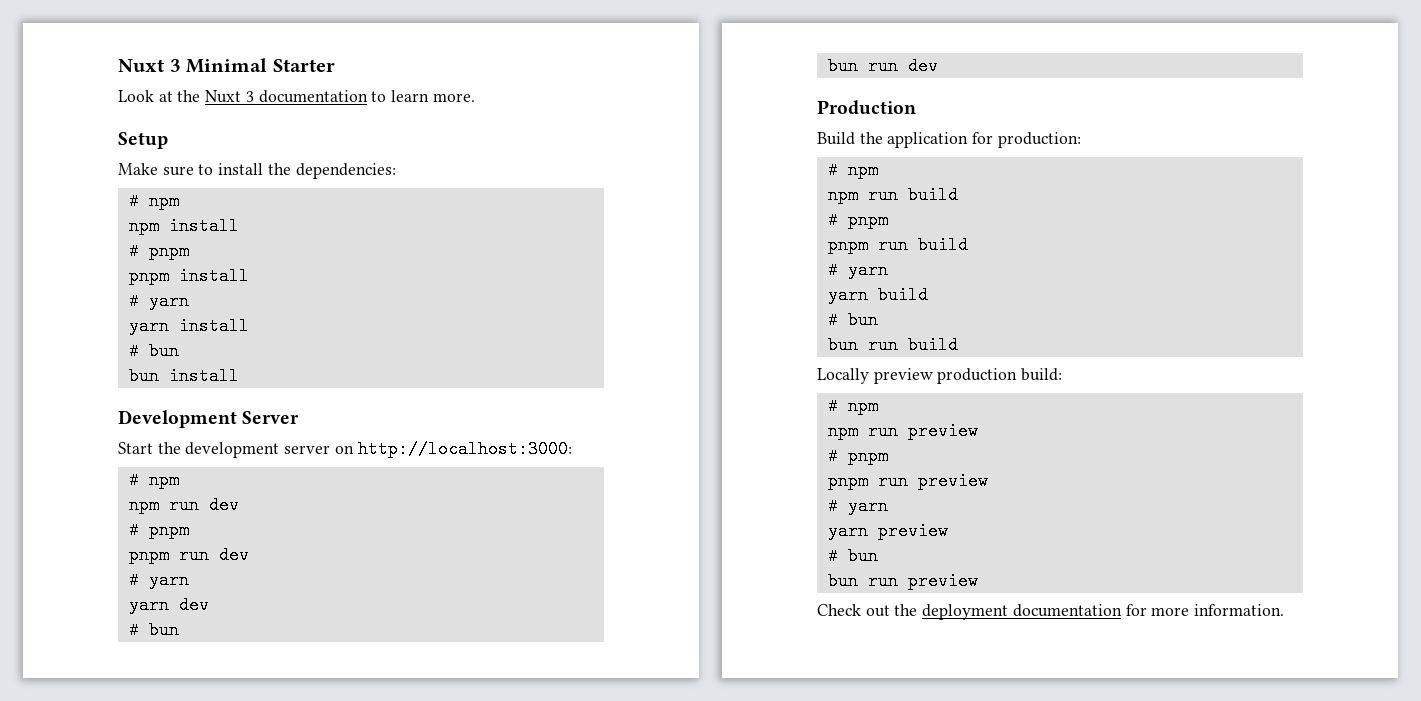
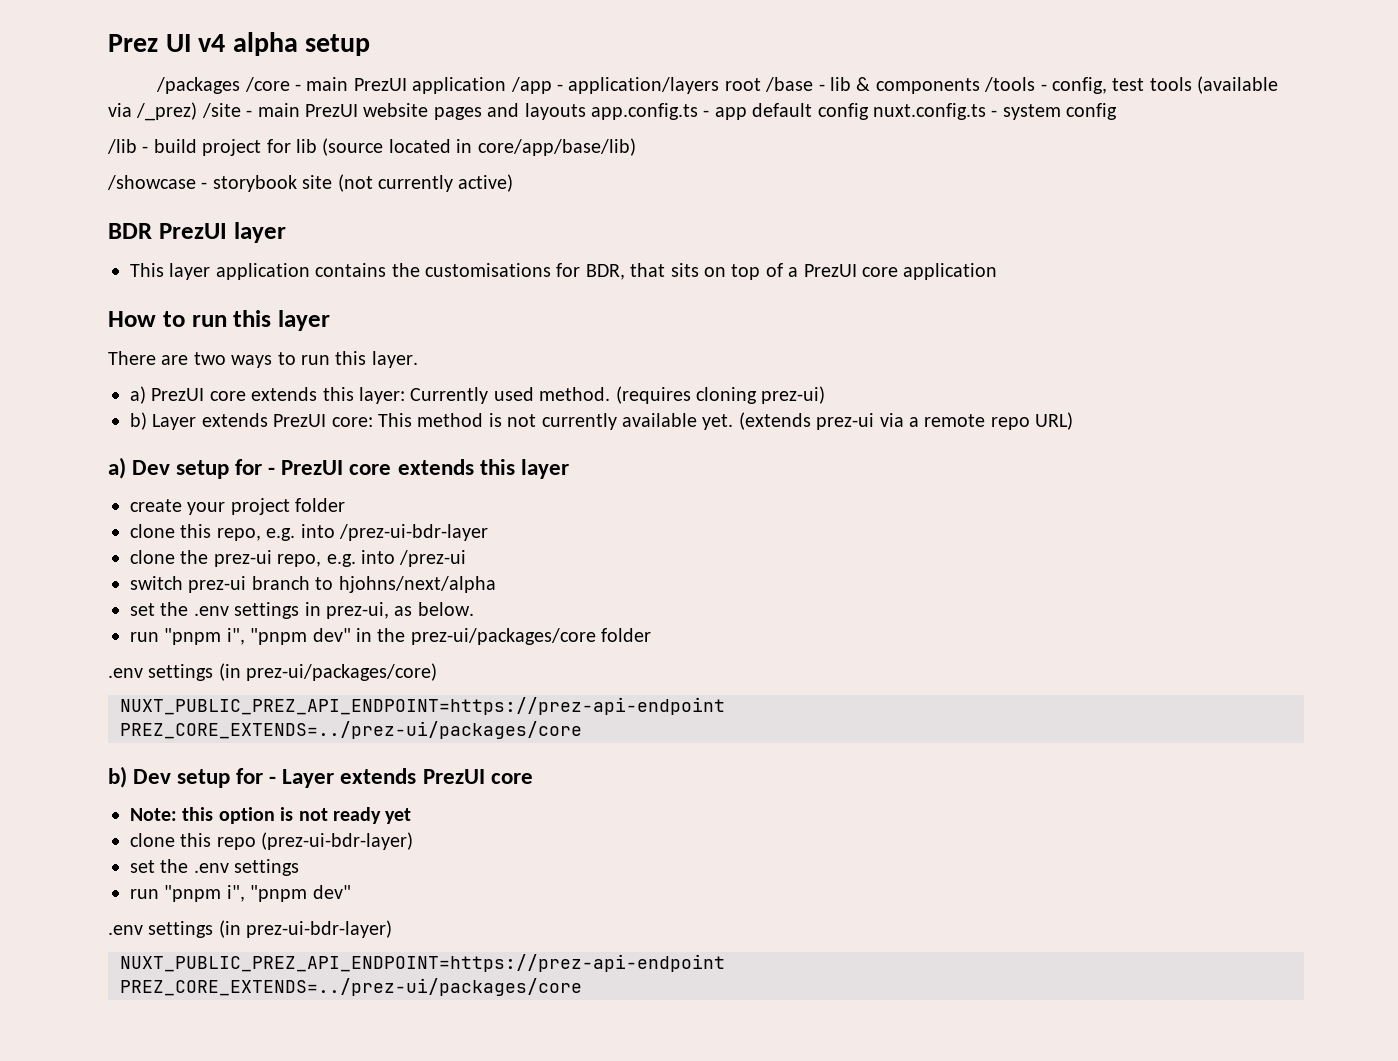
[118,58,335,73] [118,90,475,103] [118,132,168,149] [118,163,396,179] [128,192,179,210] [128,217,239,235] [128,242,189,260] [128,267,249,285] [128,292,189,310] [128,317,249,335] [128,342,179,360] [128,367,239,385] [118,410,300,428] [118,440,572,458] [128,471,179,489] [128,496,239,514] [128,521,189,539] [128,546,249,564] [128,571,189,589] [128,596,209,614] [128,621,179,639] [827,57,938,75] [817,100,916,115] [817,132,1081,148] [827,161,878,179] [827,186,958,204] [827,211,888,229] [827,236,968,254] [827,261,888,279] [827,286,928,304] [827,311,878,329] [827,336,958,354] [817,368,1063,384] [827,397,878,415] [827,422,978,440] [827,447,888,465] [827,472,988,490] [827,497,888,515] [827,522,948,540] [827,547,878,565] [827,572,978,590] [817,604,1285,620] Nuxt 3 Minimal Starter // Look at the Nuxt 3 documentation to learn more. // Setup // Make sure to install the dependencies: // # npm // npm install // # pnpm // pnpm install // # yarn // yarn install // # bun // bun install // Development Server // Start the development server on http://localhost:3000: // # npm // npm run dev // # pnpm // pnpm run dev // # yarn // yarn dev // # bun // bun run dev // Production // Build the application for production: // # npm // npm run build // # pnpm // pnpm run build // # yarn // yarn build // # bun // bun run build // Locally preview production build: // # npm // npm run preview // # pnpm // pnpm run preview // # yarn // yarn preview // # bun // bun run preview // Check out the deployment documentation for more information. -> [108,32,371,56] [156,76,1279,94] [108,102,1118,121] [107,138,636,156] [107,174,514,192] [108,222,286,243] [130,263,998,280] [108,310,330,331] [108,351,418,368] [130,386,826,404] [130,412,1074,430] [108,457,569,479] [130,498,346,515] [130,524,488,541] [130,550,467,567] [130,576,496,593] [130,602,474,619] [130,628,652,645] [108,663,438,681] [120,697,725,715] [120,721,582,739] [108,766,533,788] [130,807,412,824] [130,832,414,850] [130,859,300,876] [130,885,351,902] [108,920,393,938] [120,954,725,972] [120,978,582,996] Prez UI v4 alpha setup // /packages /core - main PrezUI application /app - application/layers root /base - lib & components /tools - config, test tools (available via /_prez) /site - main PrezUI website pages and layouts app.config.ts - app default config nuxt.config.ts - system config // /lib - build project for lib (source located in core/app/base/lib) // /showcase - storybook site (not currently active) // BDR PrezUI layer // This layer application contains the customisations for BDR, that sits on top of a PrezUI core application // How to run this layer // There are two ways to run this layer. // a) PrezUI core extends this layer: Currently used method. (requires cloning prez-ui) // b) Layer extends PrezUI core: This method is not currently available yet. (extends prez-ui via a remote repo URL) // a) Dev setup for - PrezUI core extends this layer // create your project folder // clone this repo, e.g. into /prez-ui-bdr-layer // clone the prez-ui repo, e.g. into /prez-ui // switch prez-ui branch to hjohns/next/alpha // set the .env settings in prez-ui, as below. // run "pnpm i", "pnpm dev" in the prez-ui/packages/core folder // .env settings (in prez-ui/packages/core) // NUXT_PUBLIC_PREZ_API_ENDPOINT=https://prez-api-endpoint // PREZ_CORE_EXTENDS=../prez-ui/packages/core // b) Dev setup for - Layer extends PrezUI core // Note: this option is not ready yet // clone this repo (prez-ui-bdr-layer) // set the .env settings // run "pnpm i", "pnpm dev" // .env settings (in prez-ui-bdr-layer) // NUXT_PUBLIC_PREZ_API_ENDPOINT=https://prez-api-endpoint // PREZ_CORE_EXTENDS=../prez-ui/packages/core

